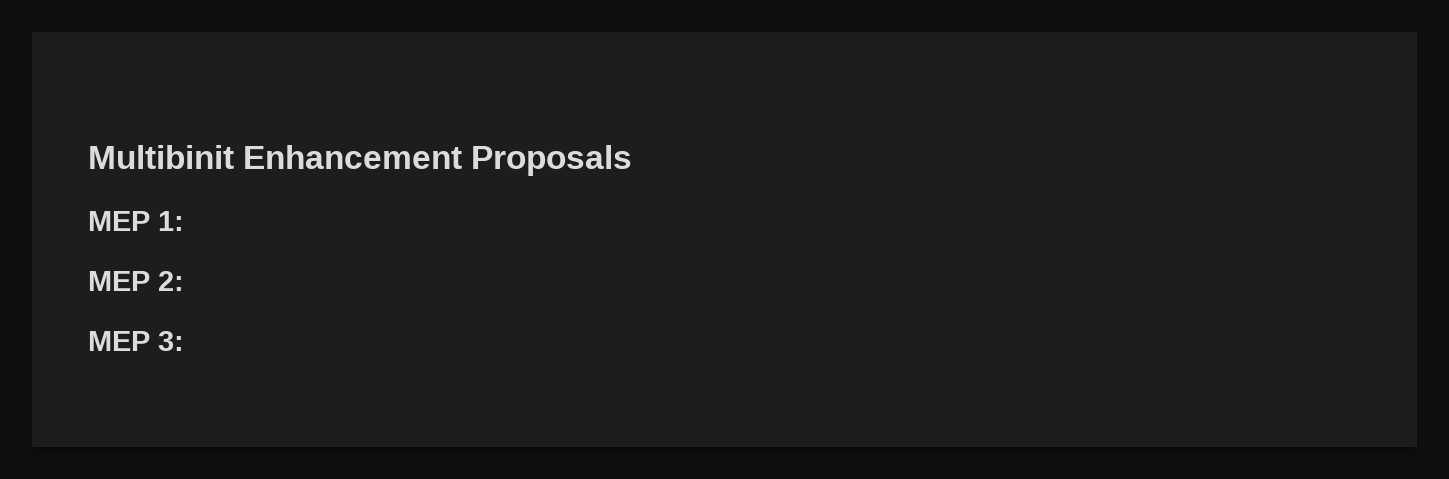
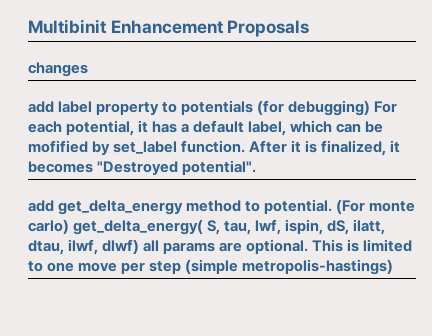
[88,211,184,231] [88,271,184,291] [88,331,184,351] MEP 1: // MEP 2: // MEP 3: -> [28,62,88,77] [28,100,398,116] [28,120,384,136] [28,140,401,156] [28,160,257,175] [28,199,416,215] [28,219,386,235] [28,239,413,255] [28,259,394,275] changes // add label property to potentials (for debugging) For each potential, it has a default label, which can be mofified by set_label function. After it is finalized, it becomes "Destroyed potential". // add get_delta_energy method to potential. (For monte carlo) get_delta_energy( S, tau, lwf, ispin, dS, ilatt, dtau, ilwf, dlwf) all params are optional. This is limited to one move per step (simple metropolis-hastings)

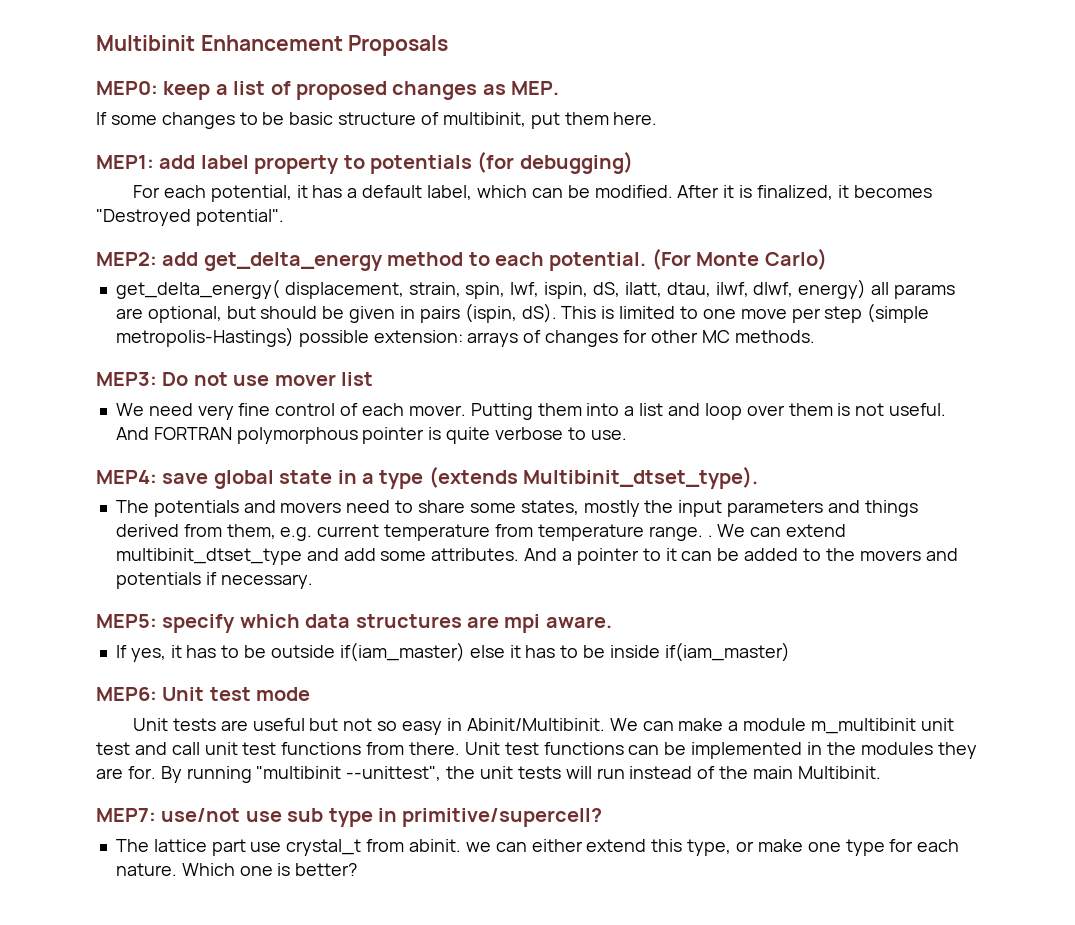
[28,62,88,77] changes // -> [96,81,560,100] [96,112,658,129] [96,155,154,169] MEP0: keep a list of proposed changes as MEP. // If some changes to be basic structure of multibinit, put them here. // MEP1:
(371, 108) none -> (633, 162) //
[28,140,246,155] mofified by set_label function. -> [594,185,673,198] modified.
(257, 167) none -> [96,252,157,266] MEP2:
(261, 206) none -> [494,252,544,266] each
[369,201,416,212] [28,219,252,235] monte carlo) get_delta_energy( S, tau, -> [696,248,827,270] [115,279,506,299] Monte Carlo) // get_delta_energy( displacement, strain, spin,
[102,239,140,254] dlwf) -> [753,279,867,299] dlwf, energy)
[246,239,309,254] optional. -> [147,303,557,323] optional, but should be given in pairs (ispin, dS).
[242,259,394,275] metropolis-hastings) -> [115,327,815,347] [96,372,373,386] [115,403,947,420] [115,427,627,444] [96,466,759,489] [115,500,918,517] [115,524,847,541] [115,548,958,565] [115,572,313,589] [96,614,612,633] [115,642,790,662] [96,687,311,701] [133,718,954,735] [96,742,977,759] [96,766,881,783] [96,808,603,827] [115,839,960,856] [115,863,358,876] metropolis-Hastings) possible extension: arrays of changes for other MC methods. // MEP3: Do not use mover list // We need very fine control of each mover. Putting them into a list and loop over them is not useful. And FORTRAN polymorphous pointer is quite verbose to use. // MEP4: save global state in a type (extends Multibinit_dtset_type). // The potentials and movers need to share some states, mostly the input parameters and things derived from them, e.g. current temperature from temperature range. . We can extend multibinit_dtset_type and add some attributes. And a pointer to it can be added to the movers and potentials if necessary. // MEP5: specify which data structures are mpi aware. // If yes, it has to be outside if(iam_master) else it has to be inside if(iam_master) // MEP6: Unit test mode // Unit tests are useful but not so easy in Abinit/Multibinit. We can make a module m_multibinit unit test and call unit test functions from there. Unit test functions can be implemented in the modules they are for. By running "multibinit --unittest", the unit tests will run instead of the main Multibinit. // MEP7: use/not use sub type in primitive/supercell? // The lattice part use crystal_t from abinit. we can either extend this type, or make one type for each nature. Which one is better?

